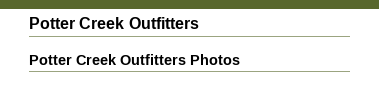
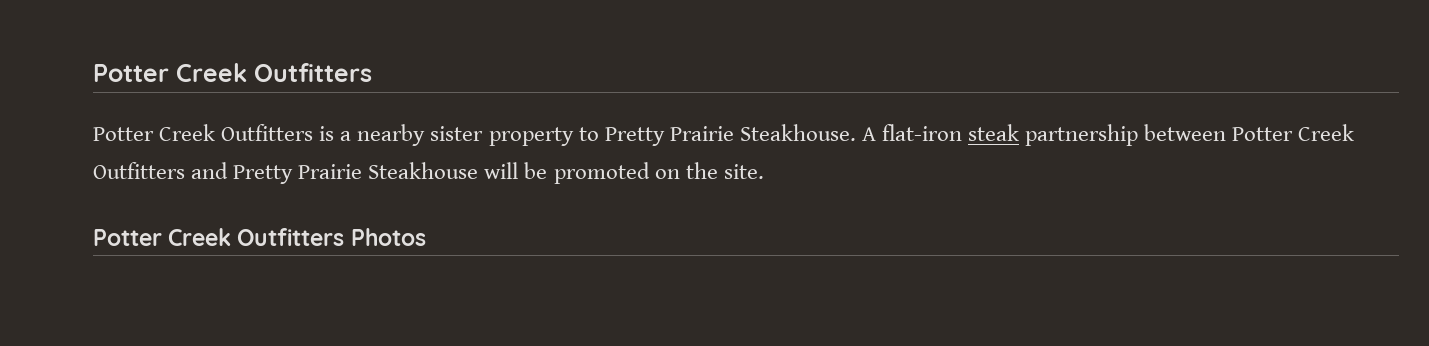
[29,17,199,29] Potter Creek Outfitters -> [93,63,372,82] [93,124,1355,146] [93,162,764,184] Potter Creek Outfitters // Potter Creek Outfitters is a nearby sister property to Pretty Prairie Steakhouse. A flat-iron steak partnership between Potter Creek Outfitters and Pretty Prairie Steakhouse will be promoted on the site.

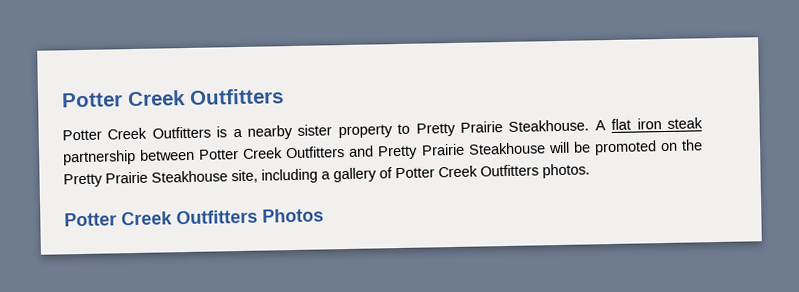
[881,124,962,141] flat-iron -> [611,118,662,130] flat iron
[723,164,764,179] site. -> [63,163,590,188] Pretty Prairie Steakhouse site, including a gallery of Potter Creek Outfitters photos.

